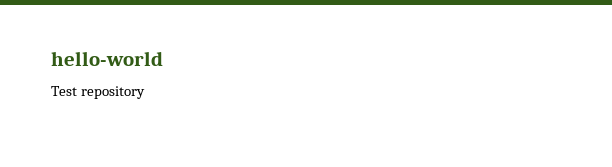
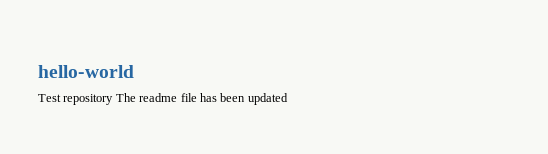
(145, 92) none -> [115,93,288,105] The readme file has been updated

